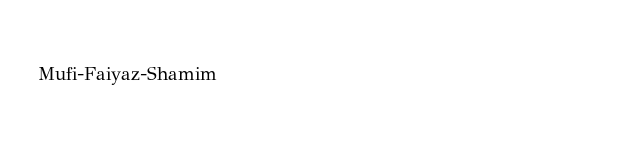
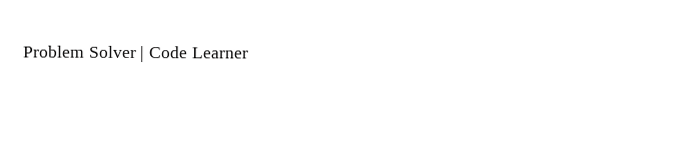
[38,66,217,85] Mufi-Faiyaz-Shamim -> [23,45,249,63] Problem Solver | Code Learner

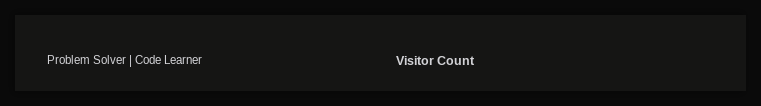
(249, 53) none -> [396,56,476,65] // Visitor Count

